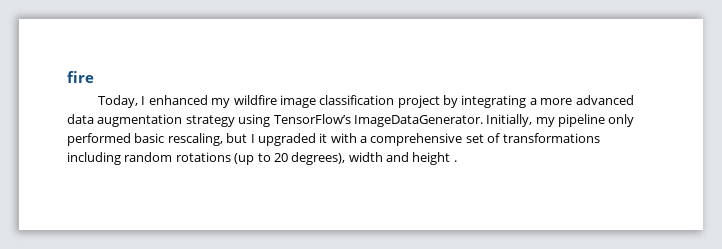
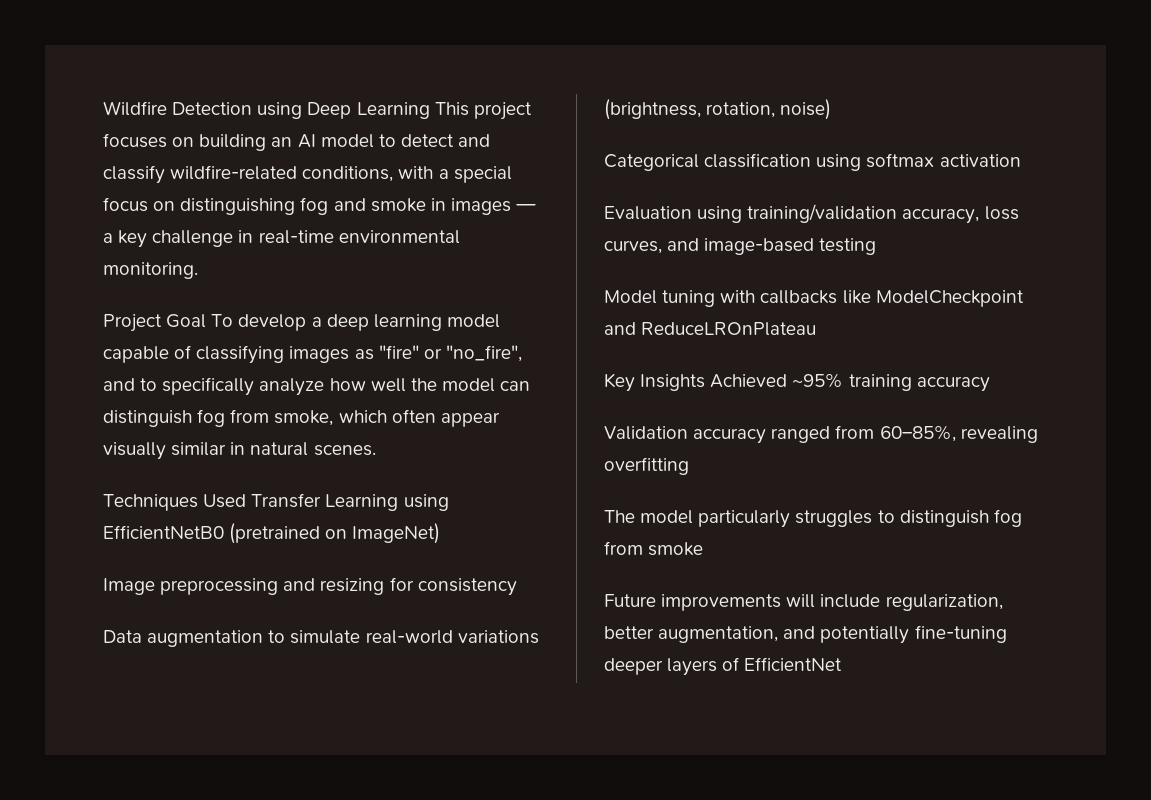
[67,71,94,83] [98,95,634,108] [67,114,635,127] [67,133,600,146] [67,152,457,165] fire // Today, I enhanced my wildfire image classification project by integrating a more advanced data augmentation strategy using TensorFlow’s ImageDataGenerator. Initially, my pipeline only performed basic rescaling, but I upgraded it with a comprehensive set of transformations including random rotations (up to 20 degrees), width and height . -> [103,101,532,120] [103,133,491,151] [103,165,512,184] [103,197,537,215] [103,230,460,248] [103,262,198,279] [103,314,500,332] [103,345,522,364] [103,377,531,396] [103,409,500,427] [103,442,376,460] [103,493,449,511] [103,523,441,544] [103,577,517,596] [103,630,539,647] [604,99,832,120] [604,153,1021,171] [604,204,1019,224] [604,238,877,255] [604,290,1024,307] [604,322,817,336] [604,373,990,392] [604,425,1038,444] [604,457,689,475] [604,509,1022,528] [604,541,704,556] [604,594,1003,611] [604,625,1007,644] [604,657,843,676] Wildfire Detection using Deep Learning This project focuses on building an AI model to detect and classify wildfire-related conditions, with a special focus on distinguishing fog and smoke in images — a key challenge in real-time environmental monitoring. // Project Goal To develop a deep learning model capable of classifying images as "fire" or "no_fire", and to specifically analyze how well the model can distinguish fog from smoke, which often appear visually similar in natural scenes. // Techniques Used Transfer Learning using EfficientNetB0 (pretrained on ImageNet) // Image preprocessing and resizing for consistency // Data augmentation to simulate real-world variations (brightness, rotation, noise) // Categorical classification using softmax activation // Evaluation using training/validation accuracy, loss curves, and image-based testing // Model tuning with callbacks like ModelCheckpoint and ReduceLROnPlateau // Key Insights Achieved ~95% training accuracy // Validation accuracy ranged from 60–85%, revealing overfitting // The model particularly struggles to distinguish fog from smoke // Future improvements will include regularization, better augmentation, and potentially fine-tuning deeper layers of EfficientNet

